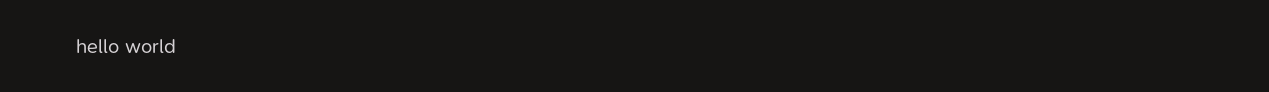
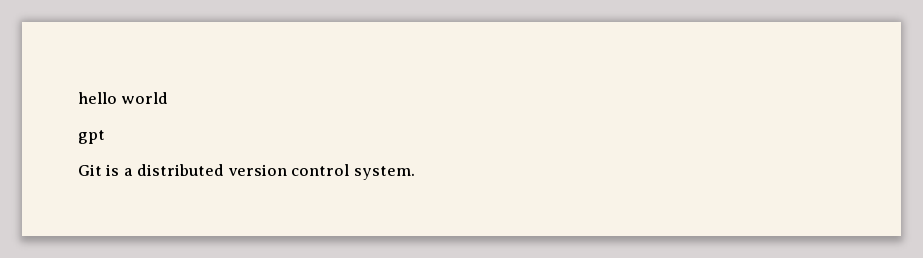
(176, 46) none -> [78,130,105,144] [78,164,415,180] // gpt // Git is a distributed version control system.

